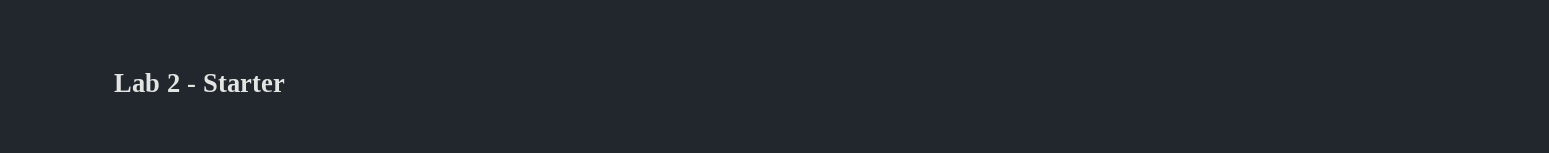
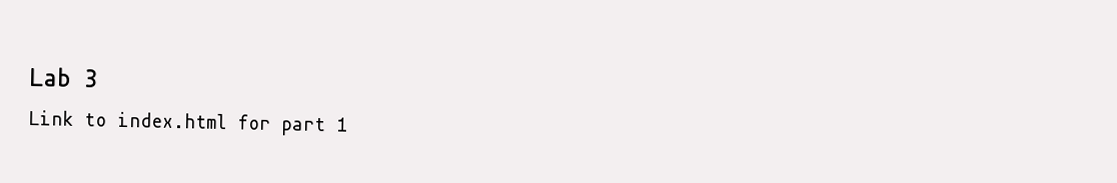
[167,74,286,92] 2 - Starter -> [83,69,98,88] [28,109,348,137] 3 // Link to index.html for part 1

